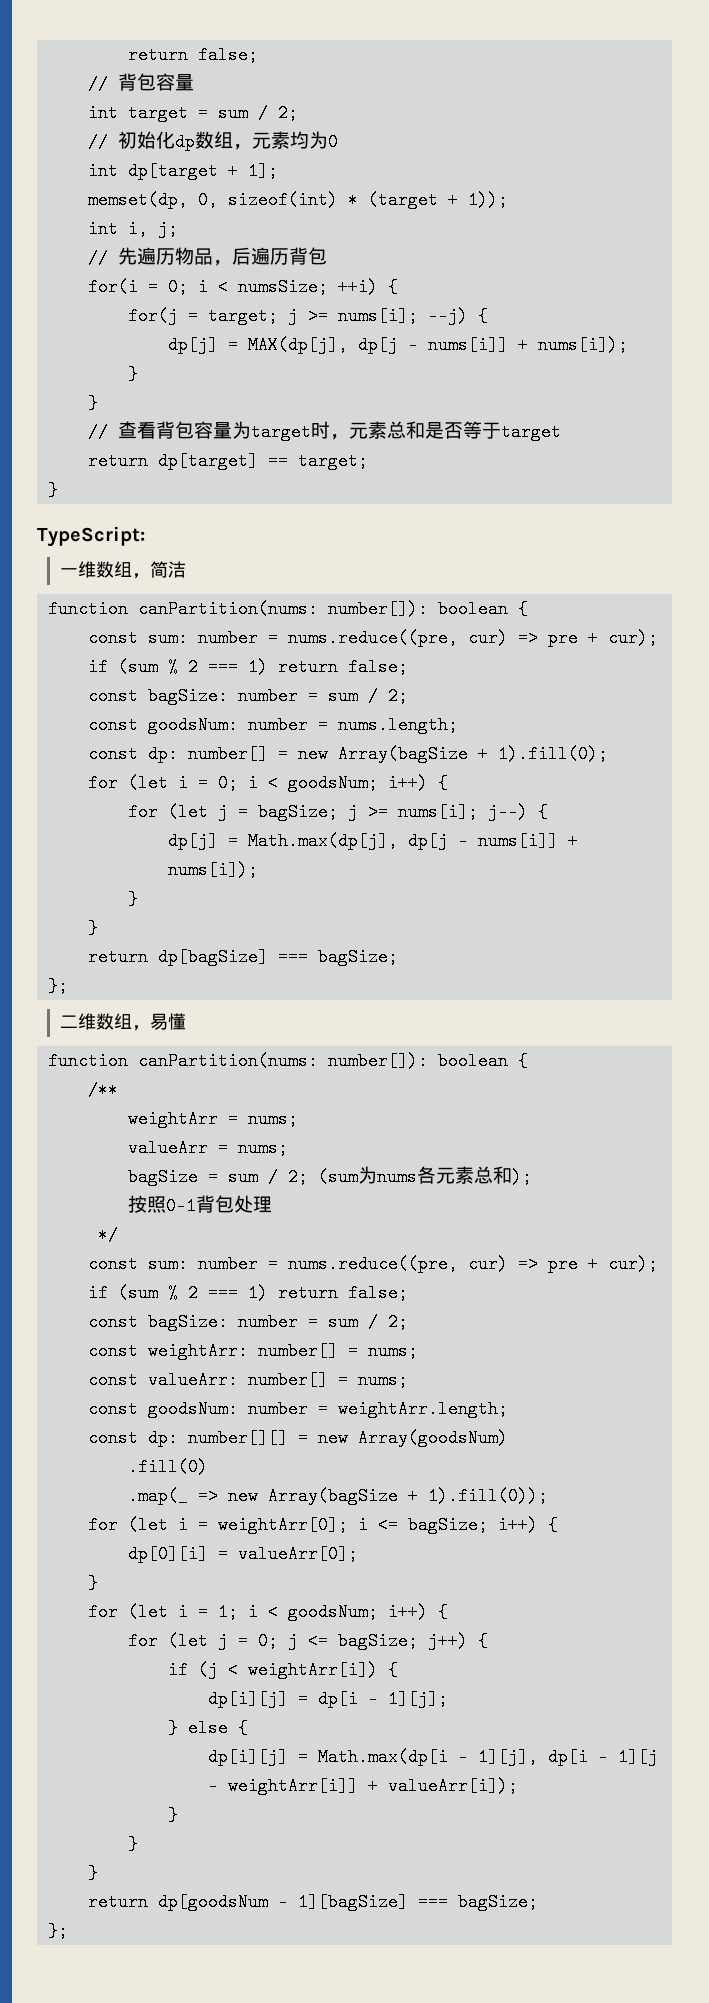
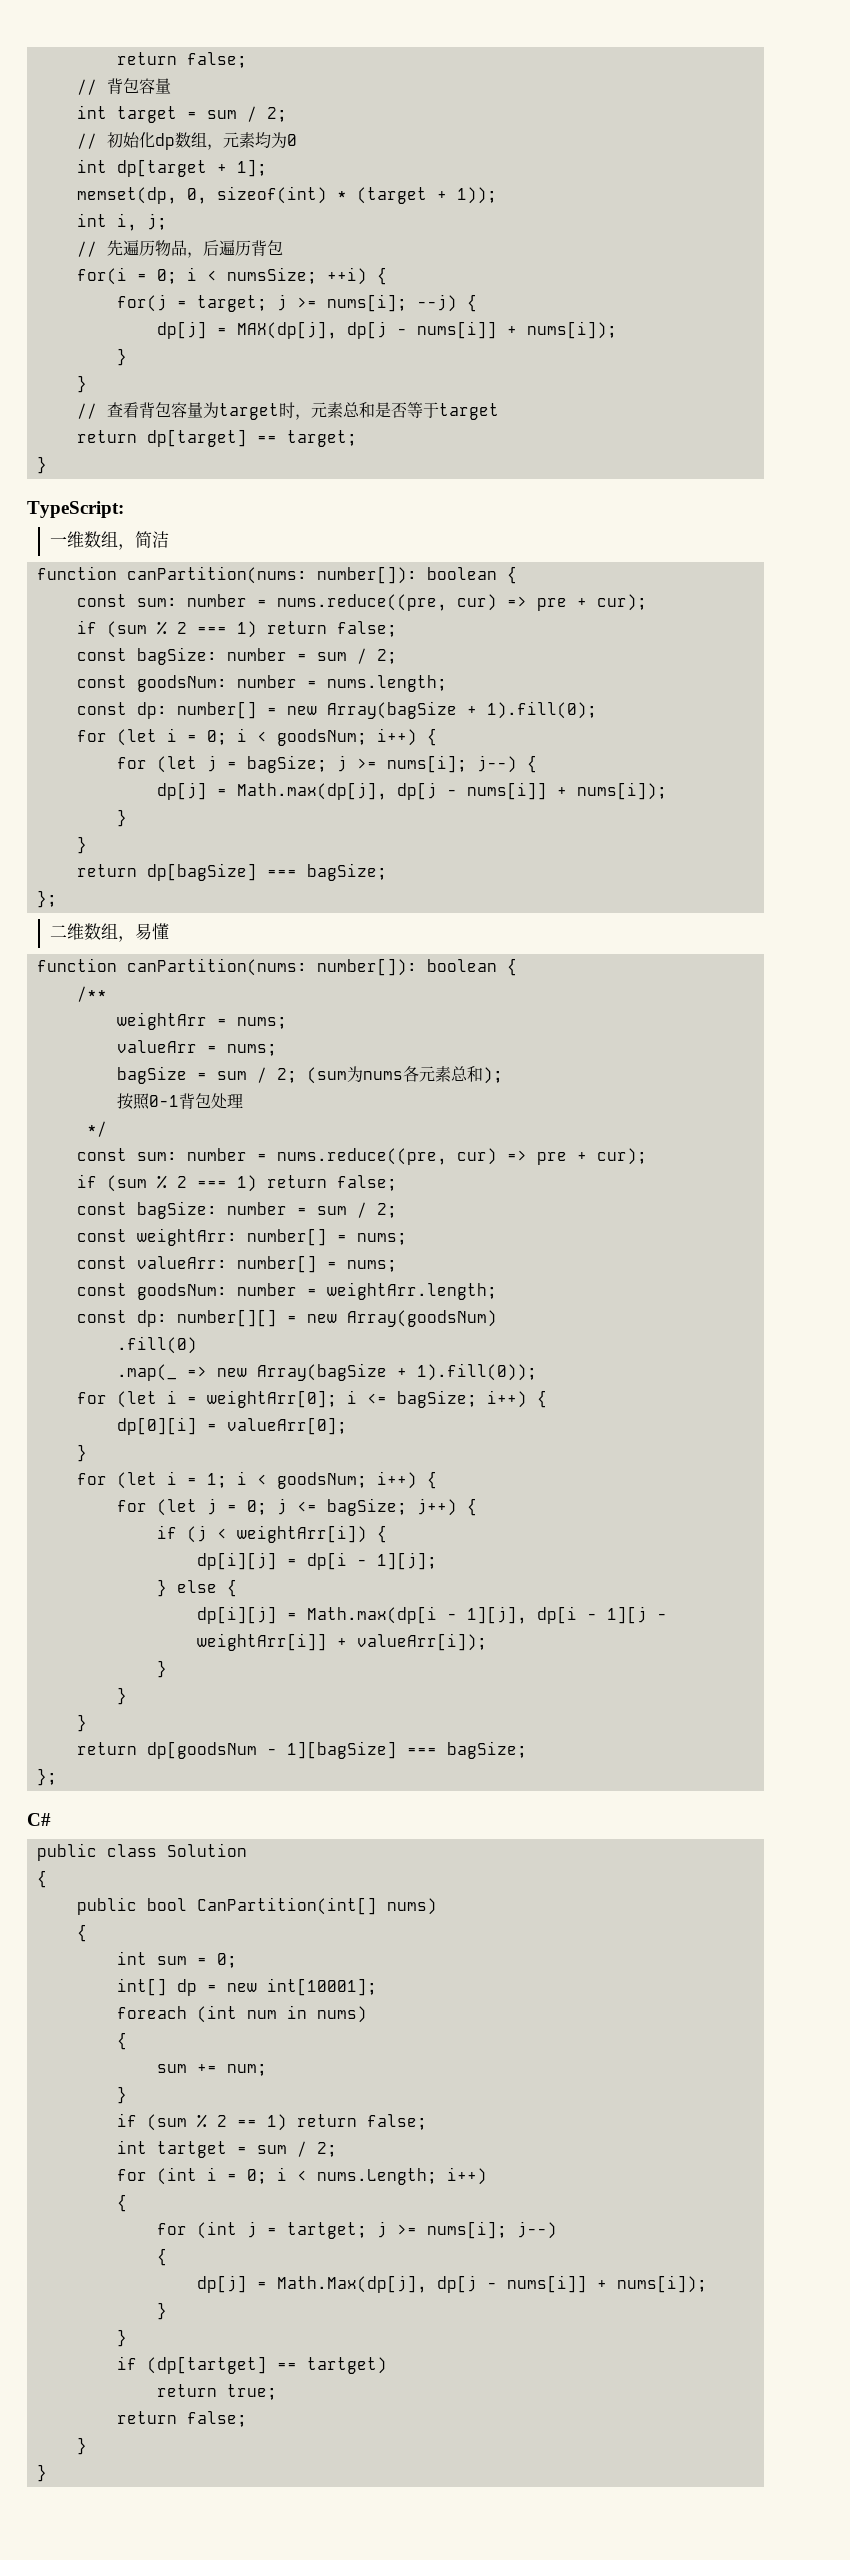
(68, 1931) none -> [27,1813,51,1826] [37,1843,248,1861] [37,1870,48,1888] [77,1897,438,1915] [77,1924,88,1942] [117,1951,238,1968] [117,1978,378,1996] [117,2005,368,2023] [117,2032,128,2050] [157,2064,268,2076] [117,2086,128,2104] [117,2113,428,2131] [117,2140,338,2158] [117,2167,488,2185] [117,2194,128,2212] [157,2221,558,2239] [157,2248,168,2266] [197,2275,708,2293] [157,2302,168,2320] [117,2329,128,2347] [117,2356,388,2374] [157,2384,278,2400] [117,2411,248,2427] [77,2437,88,2455] [37,2464,48,2482] // C# // public class Solution // { // public bool CanPartition(int[] nums) // { // int sum = 0; // int[] dp = new int[10001]; // foreach (int num in nums) // { // sum += num; // } // if (sum % 2 == 1) return false; // int tartget = sum / 2; // for (int i = 0; i < nums.Length; i++) // { // for (int j = tartget; j >= nums[i]; j--) // { // dp[j] = Math.Max(dp[j], dp[j - nums[i]] + nums[i]); // } // } // if (dp[tartget] == tartget) // return true; // return false; // } // }

